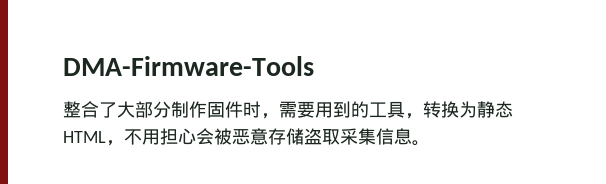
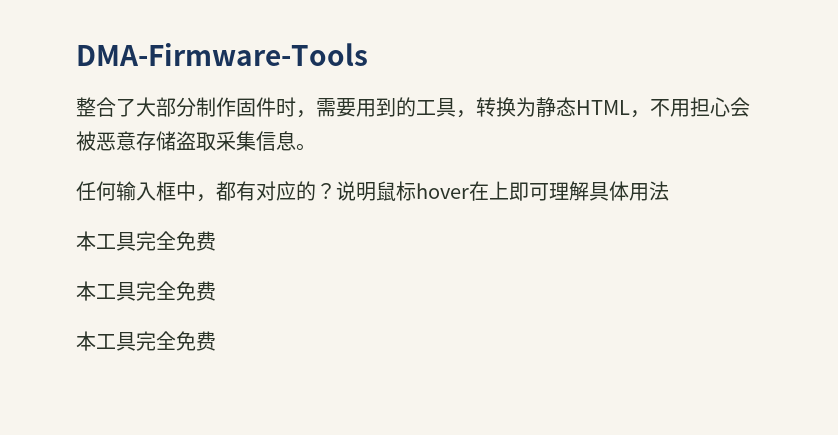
(430, 143) none -> [76,181,669,202] [76,231,216,251] [76,281,216,301] [76,331,216,351] // 任何输入框中，都有对应的？说明鼠标hover在上即可理解具体用法 // 本工具完全免费 // 本工具完全免费 // 本工具完全免费

